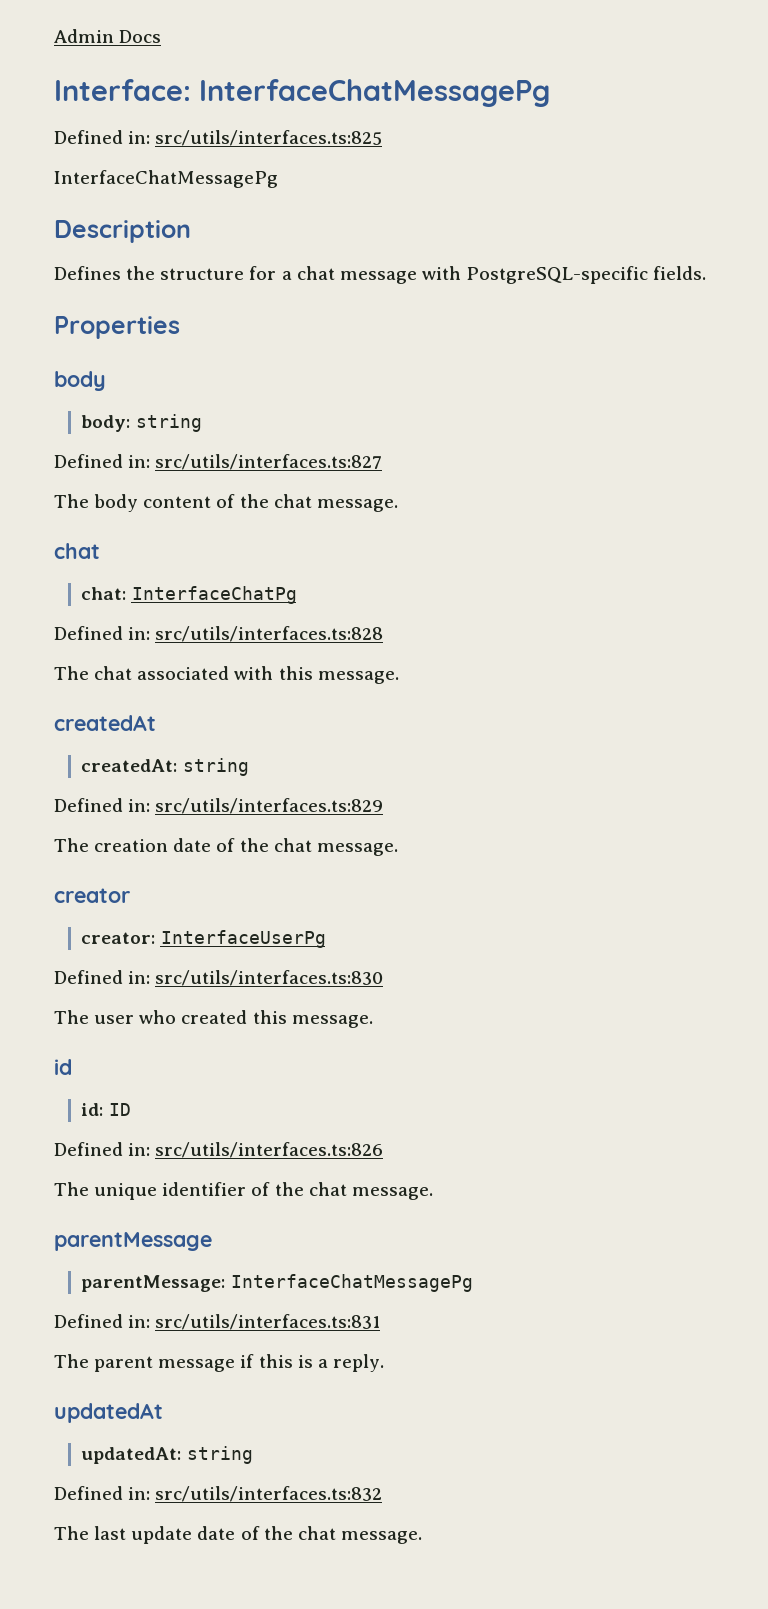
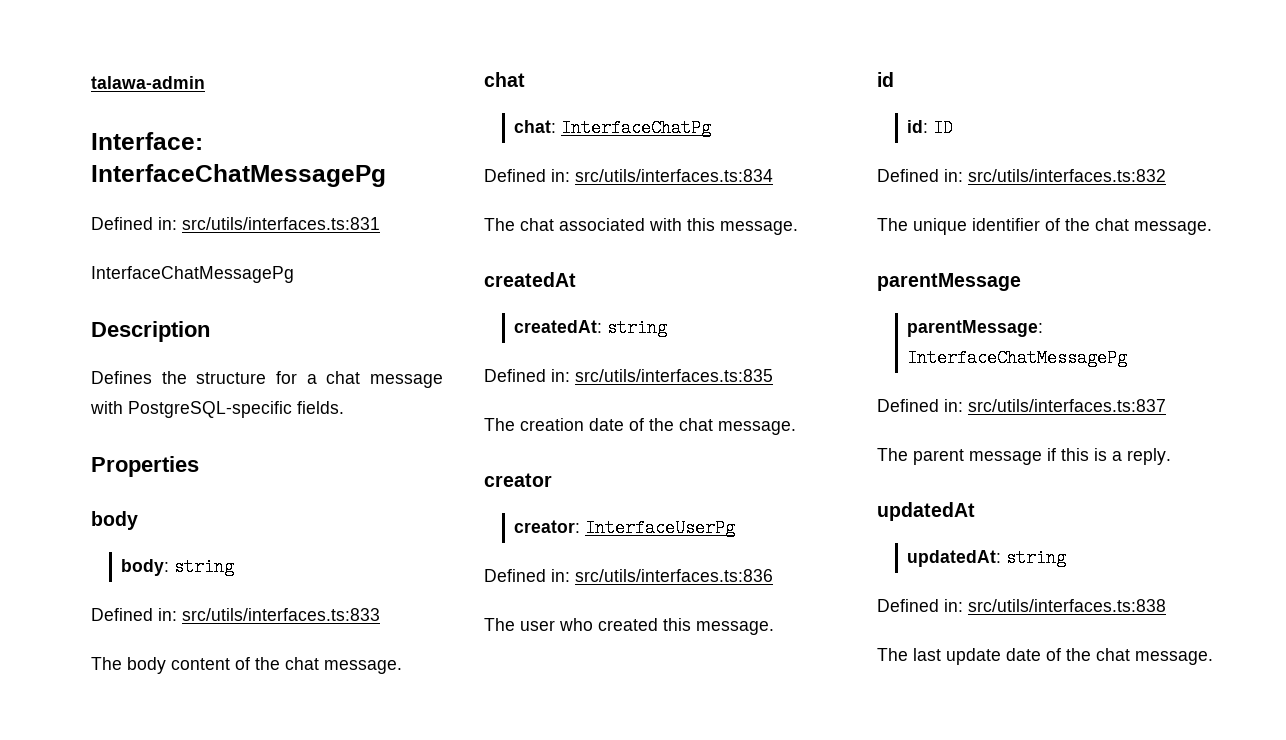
[54,29,162,43] Admin Docs -> [91,76,205,89] talawa-admin
[155,130,383,146] src/utils/interfaces.ts:825 -> [182,217,380,230] src/utils/interfaces.ts:831
[155,454,383,470] src/utils/interfaces.ts:827 -> [182,608,380,621] src/utils/interfaces.ts:833
[155,626,384,642] src/utils/interfaces.ts:828 -> [575,169,773,182] src/utils/interfaces.ts:834
[155,798,384,814] src/utils/interfaces.ts:829 -> [575,369,773,382] src/utils/interfaces.ts:835
[155,970,384,986] src/utils/interfaces.ts:830 -> [575,569,773,582] src/utils/interfaces.ts:836
[155,1142,384,1158] src/utils/interfaces.ts:826 -> [968,169,1166,182] src/utils/interfaces.ts:832
[155,1314,381,1330] src/utils/interfaces.ts:831 -> [968,399,1166,412] src/utils/interfaces.ts:837
[155,1486,383,1502] src/utils/interfaces.ts:832 -> [968,599,1166,612] src/utils/interfaces.ts:838

